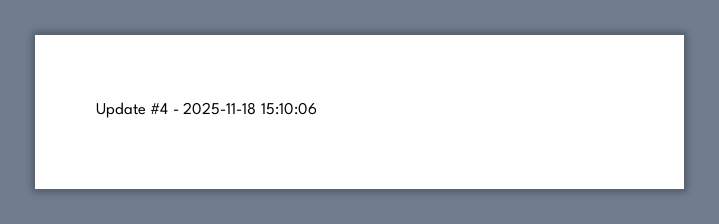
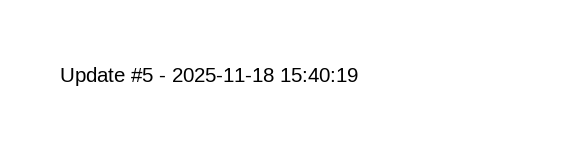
[150,103,169,114] #4 -> [131,68,153,82] #5
[260,102,317,115] 15:10:06 -> [280,68,358,82] 15:40:19

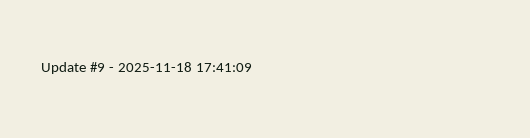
[131,68,153,82] #5 -> [89,62,105,72] #9
[280,68,358,82] 15:40:19 -> [195,63,252,72] 17:41:09

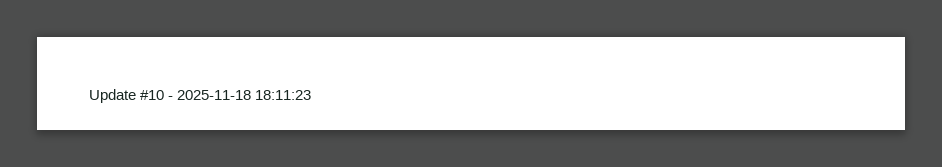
[89,62,105,72] #9 -> [140,90,165,100] #10
[195,63,252,72] 17:41:09 -> [255,90,312,100] 18:11:23

